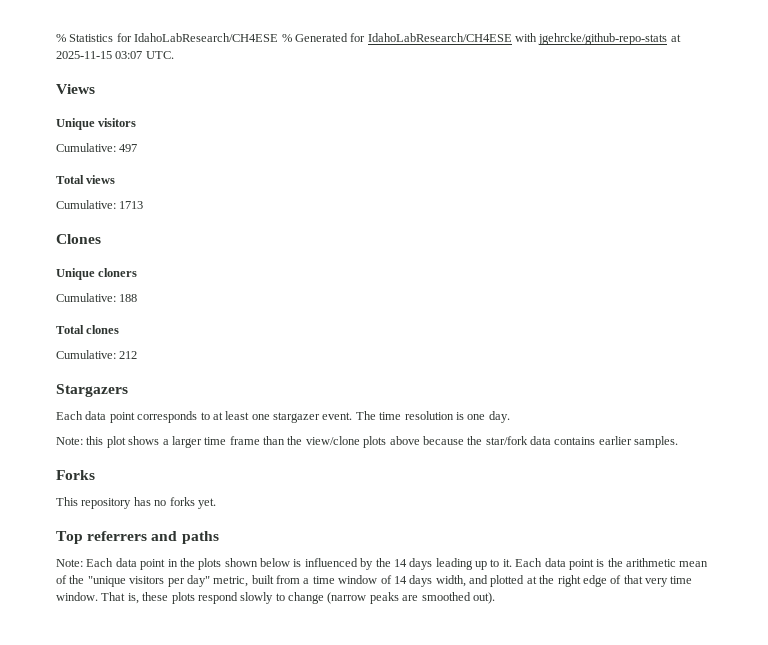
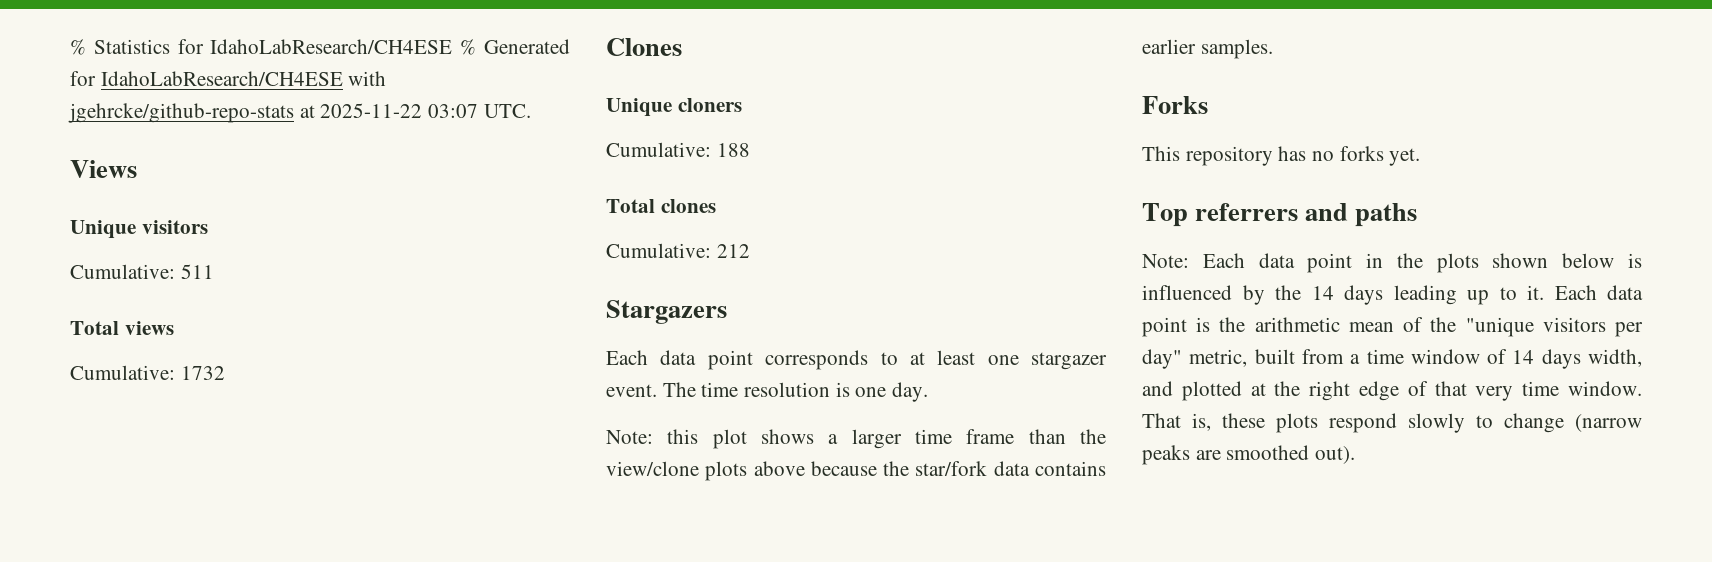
[56,51,112,59] 2025-11-15 -> [320,103,423,118] 2025-11-22
[119,144,138,152] 497 -> [180,264,214,279] 511
[119,201,144,209] 1713 -> [180,366,225,380] 1732

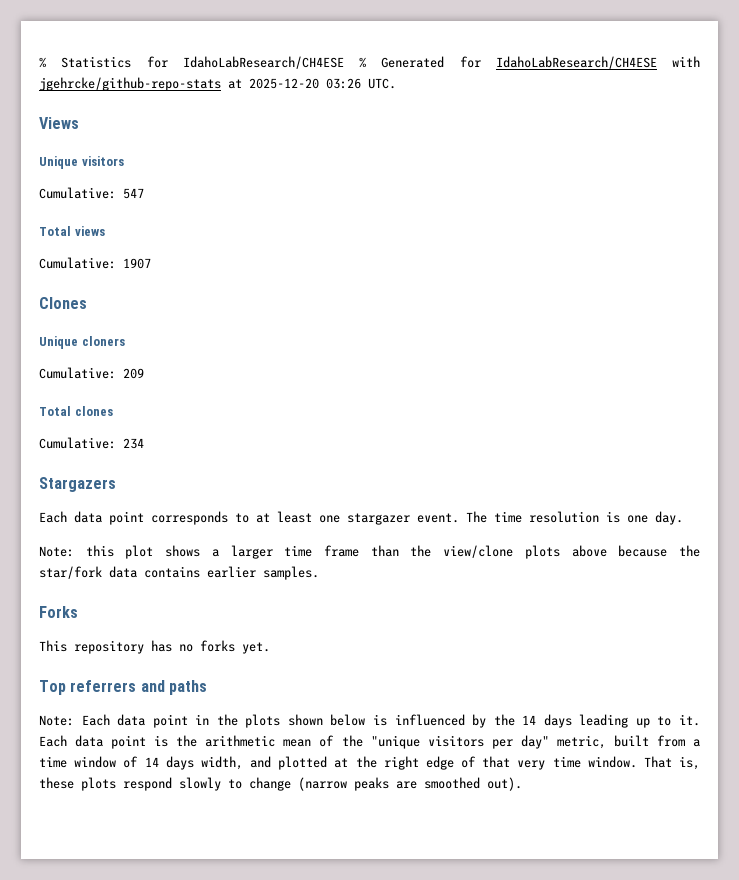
[320,103,479,118] 2025-11-22 03:07 -> [249,78,361,89] 2025-12-20 03:26
[180,264,214,279] 511 -> [123,188,144,199] 547
[180,366,225,380] 1732 -> [123,258,151,269] 1907
[716,143,750,157] 188 -> [123,368,144,379] 209
[716,244,750,258] 212 -> [123,438,144,449] 234

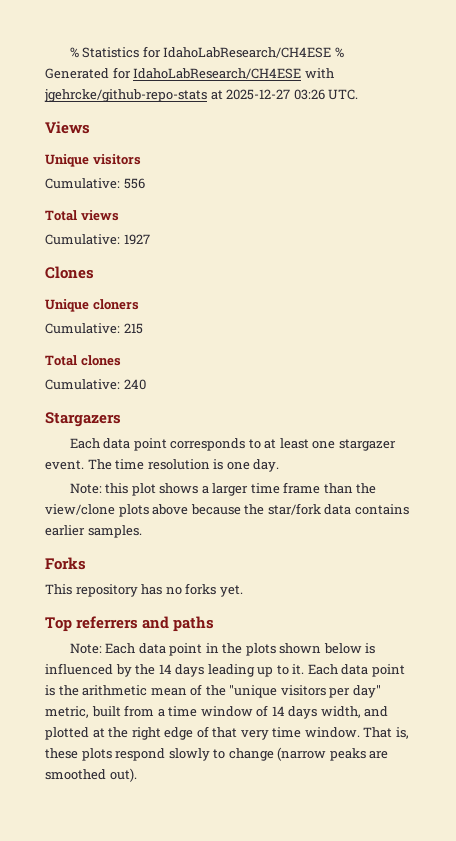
[249,78,319,89] 2025-12-20 -> [226,89,291,100] 2025-12-27
[123,188,144,199] 547 -> [123,178,145,189] 556
[123,258,151,269] 1907 -> [123,234,150,245] 1927
[123,368,144,379] 209 -> [123,323,143,334] 215
[123,438,144,449] 234 -> [123,379,146,390] 240

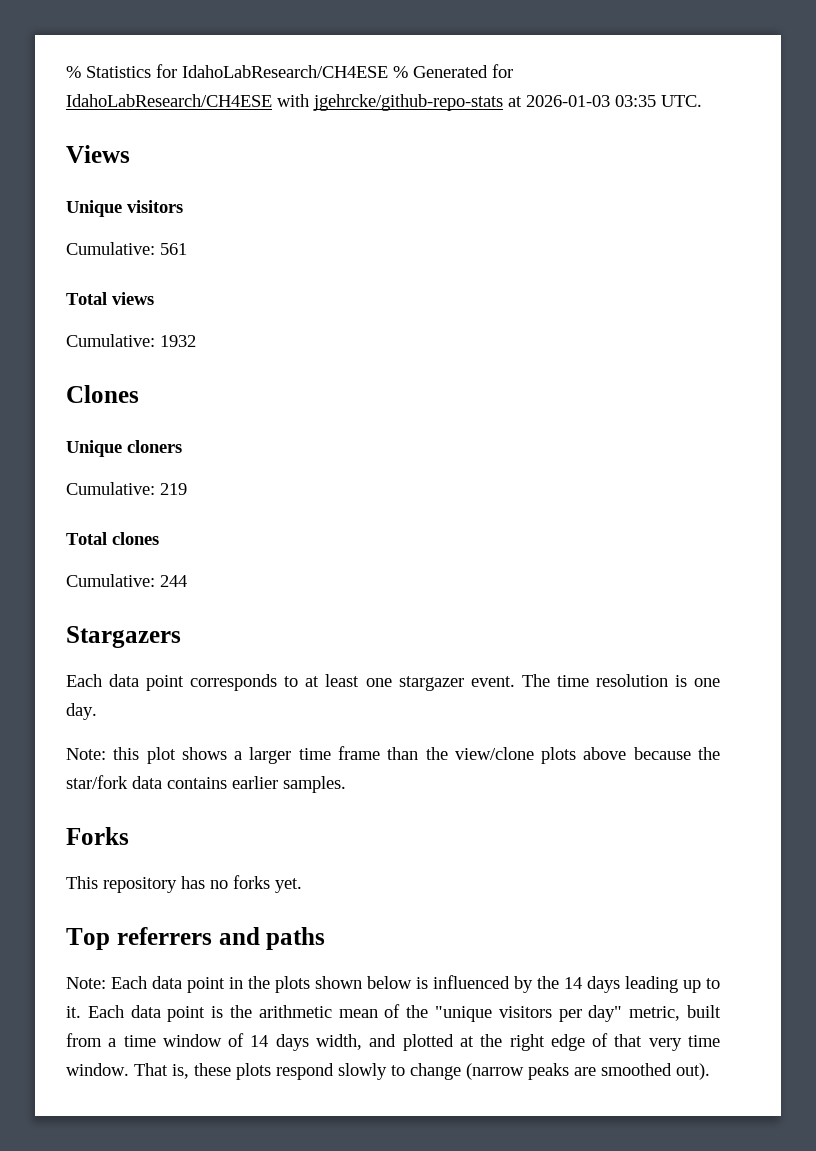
[226,89,325,100] 2025-12-27 03:26 -> [526,95,656,107] 2026-01-03 03:35
[123,178,145,189] 556 -> [160,243,187,255] 561
[123,234,150,245] 1927 -> [160,335,196,347] 1932
[123,323,143,334] 215 -> [160,483,187,495] 219
[123,379,146,390] 240 -> [160,575,187,587] 244

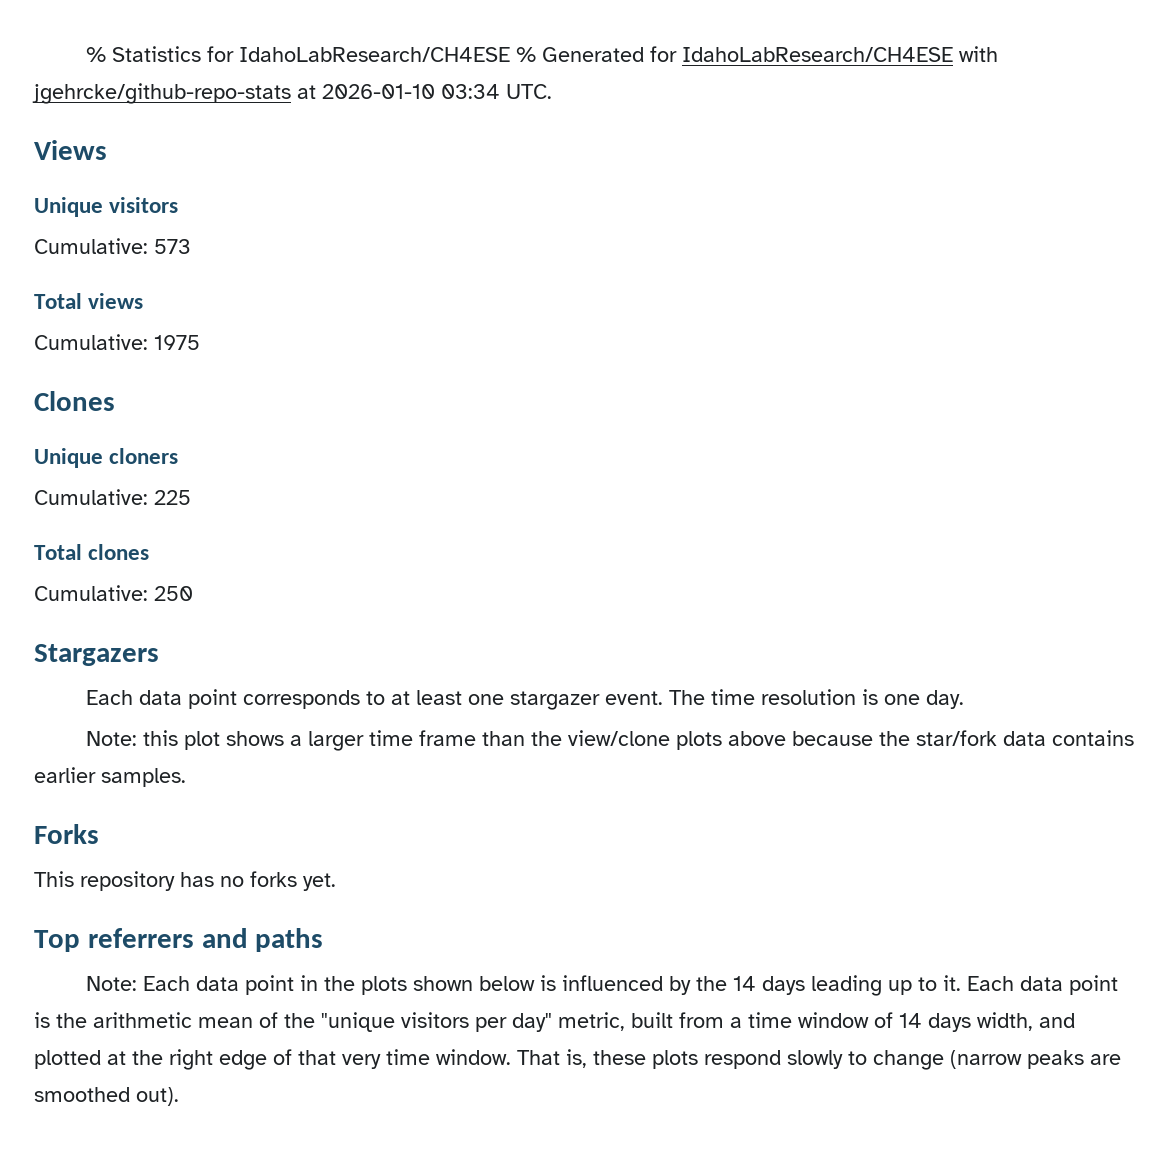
[526,95,656,107] 2026-01-03 03:35 -> [322,84,500,99] 2026-01-10 03:34
[160,243,187,255] 561 -> [154,239,191,254] 573
[160,335,196,347] 1932 -> [154,335,200,350] 1975
[160,483,187,495] 219 -> [154,490,191,505] 225
[160,575,187,587] 244 -> [154,586,193,601] 250

